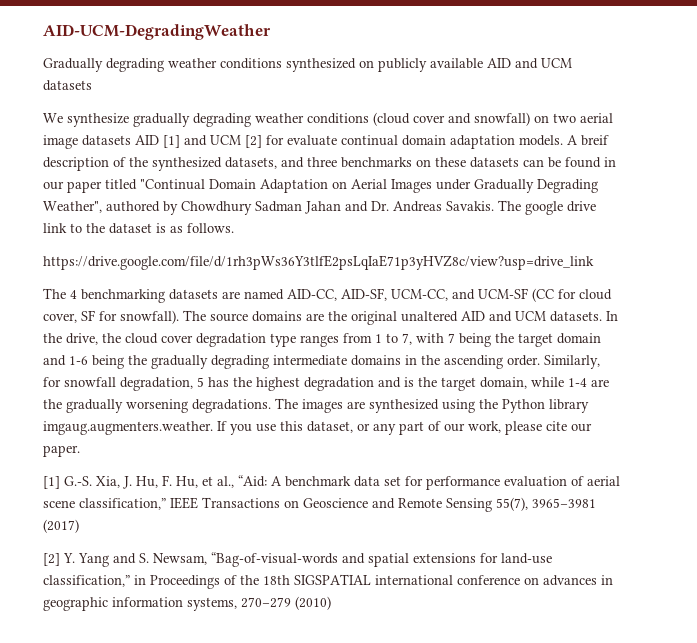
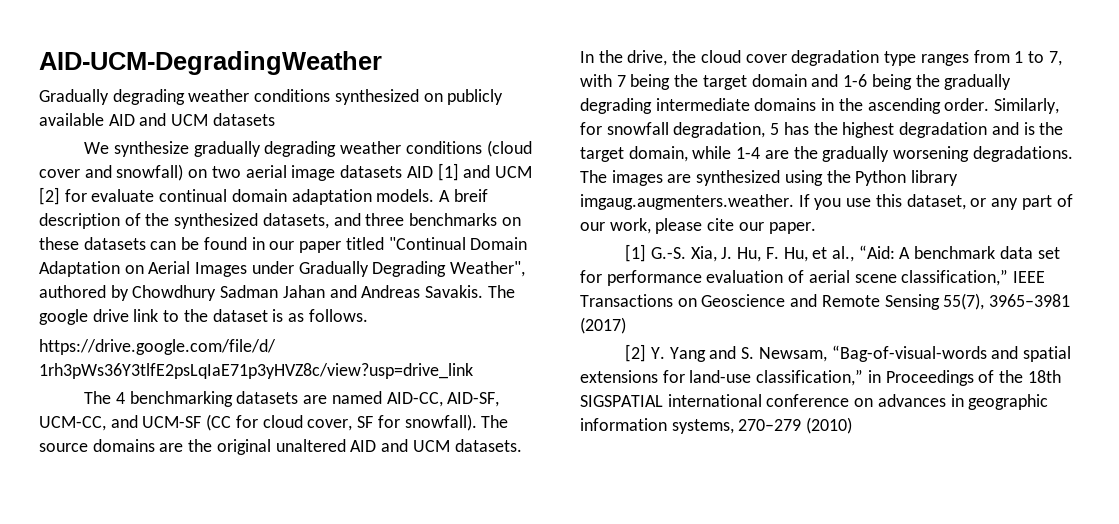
[371,201,389,211] Dr. -> (357, 291) none

